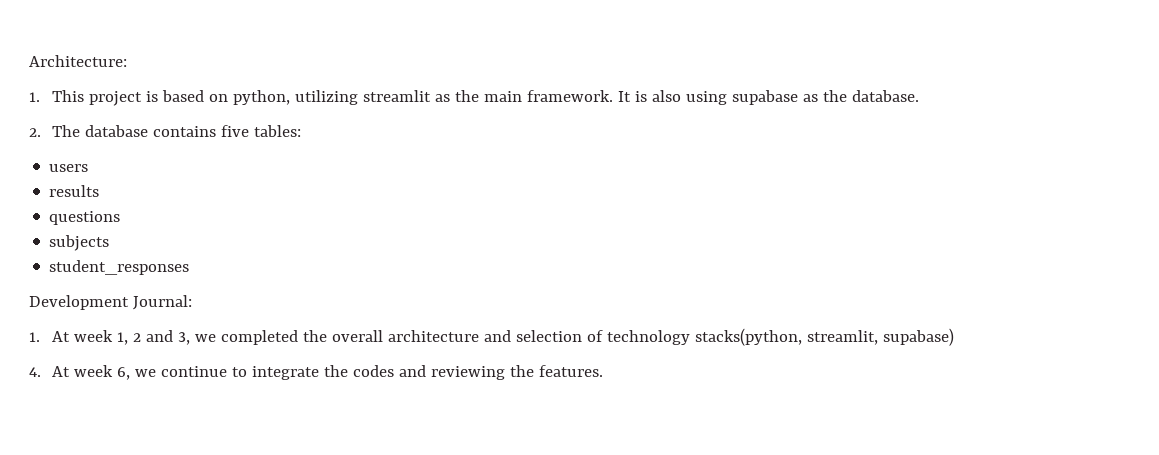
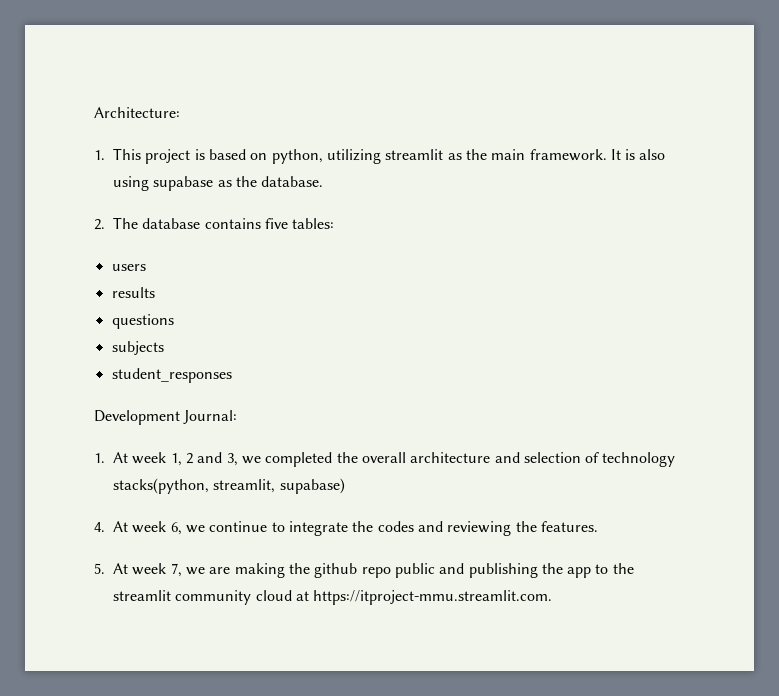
(604, 371) none -> [94,563,634,578] [113,590,553,605] // 5. At week 7, we are making the github repo public and publishing the app to the streamlit community cloud at https://itproject-mmu.streamlit.com.

